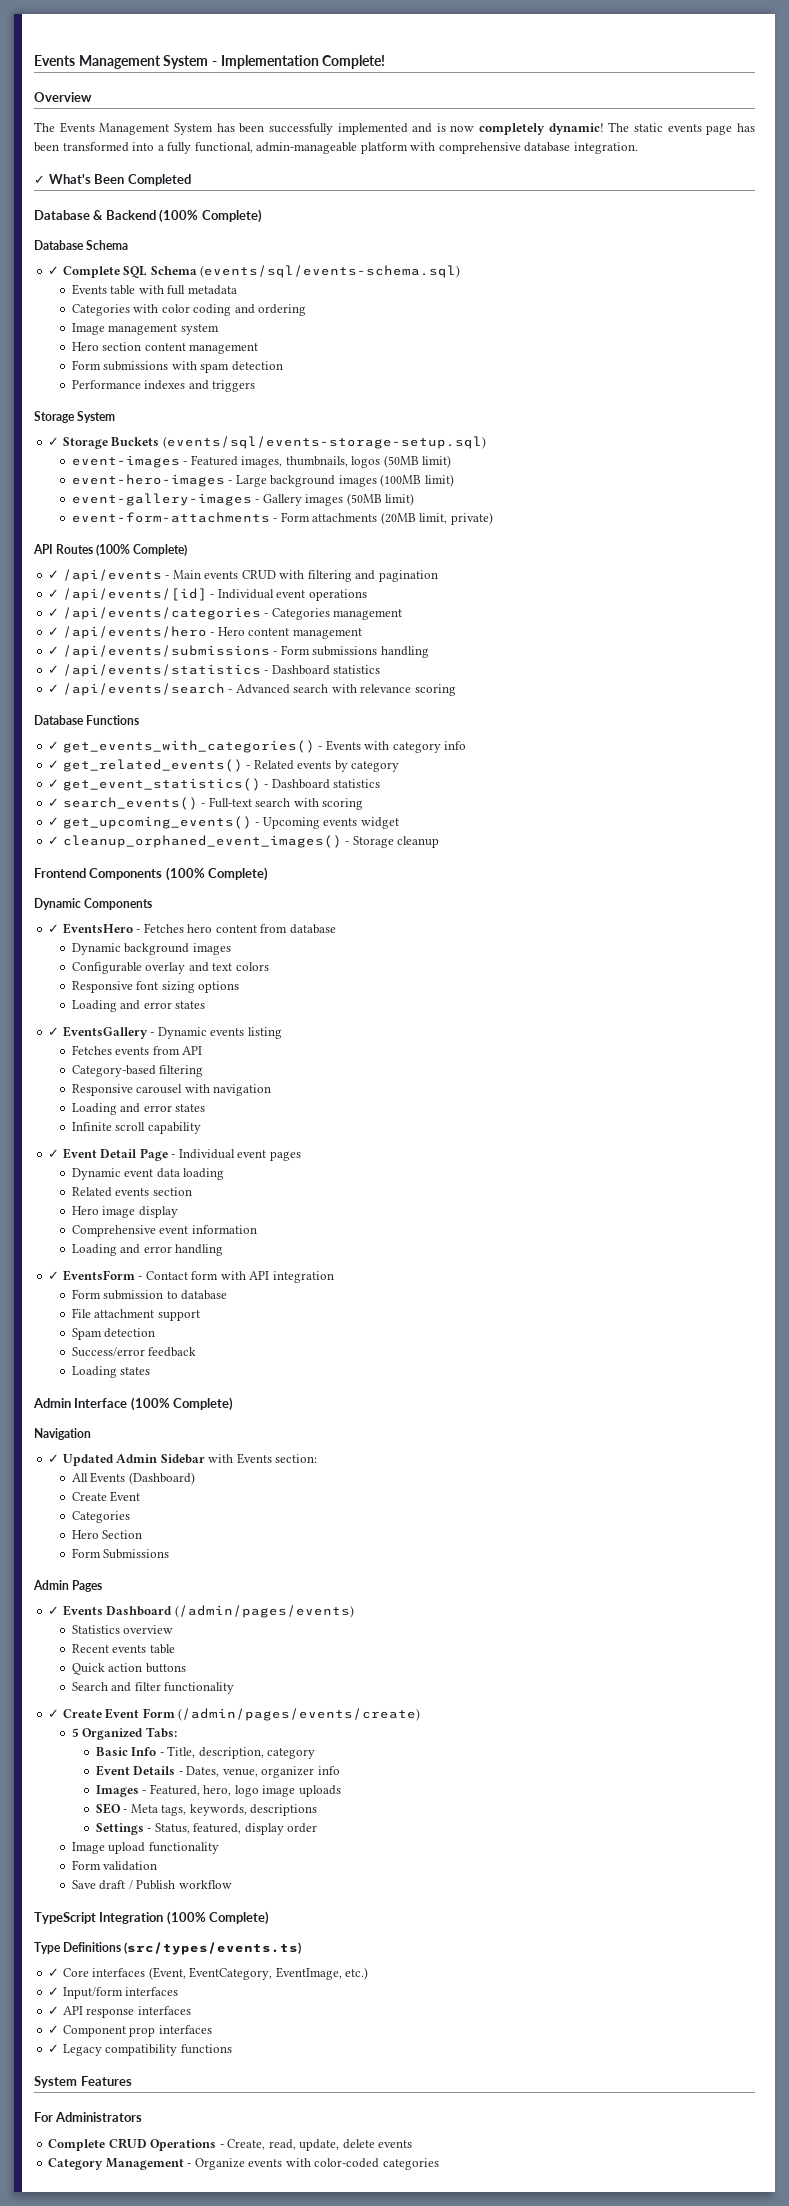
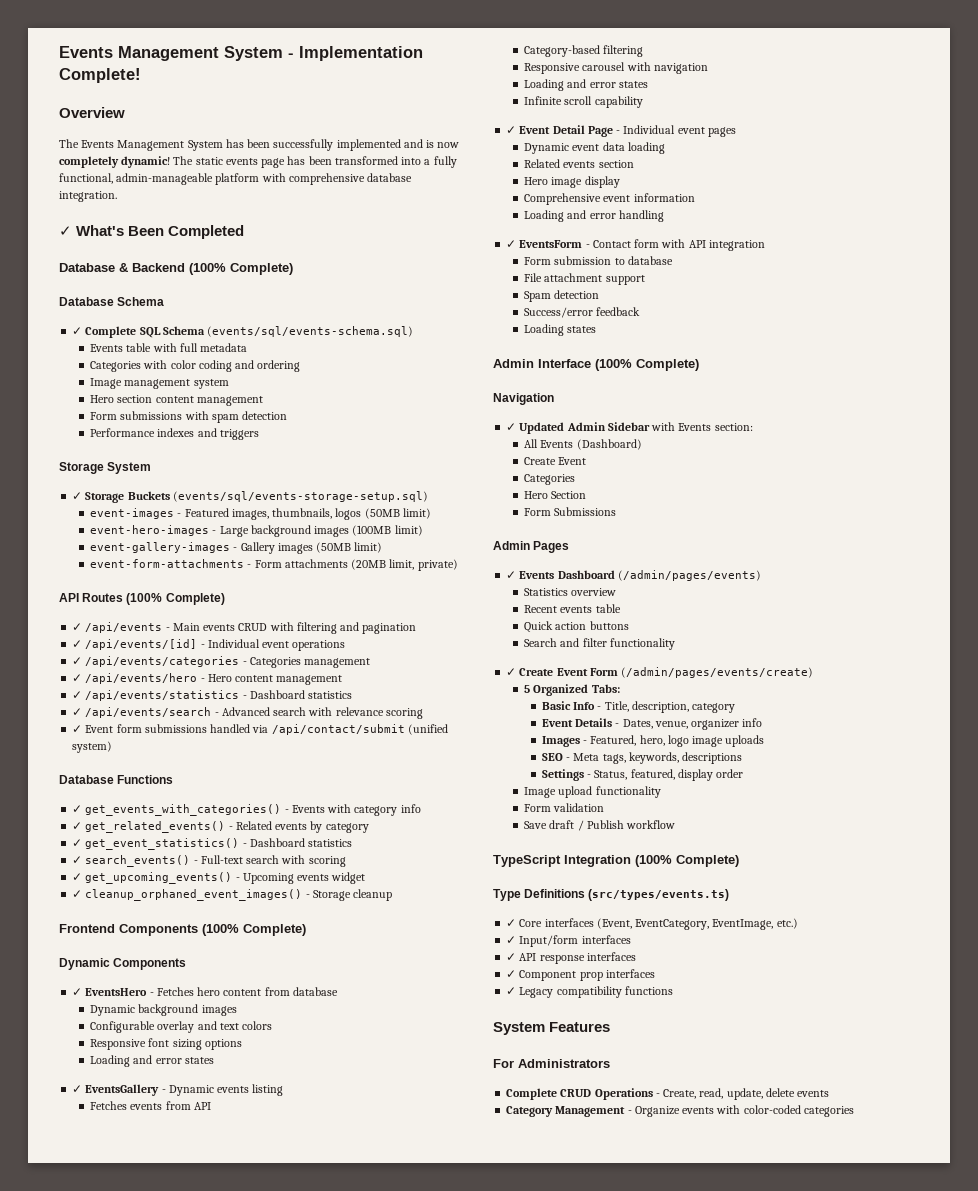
[48,645,429,658] // ✓ /api/events/submissions - Form submissions handling -> (343, 680) none
(456, 690) none -> [72,724,448,735] [72,741,113,753] // ✓ Event form submissions handled via /api/contact/submit (unified system)

